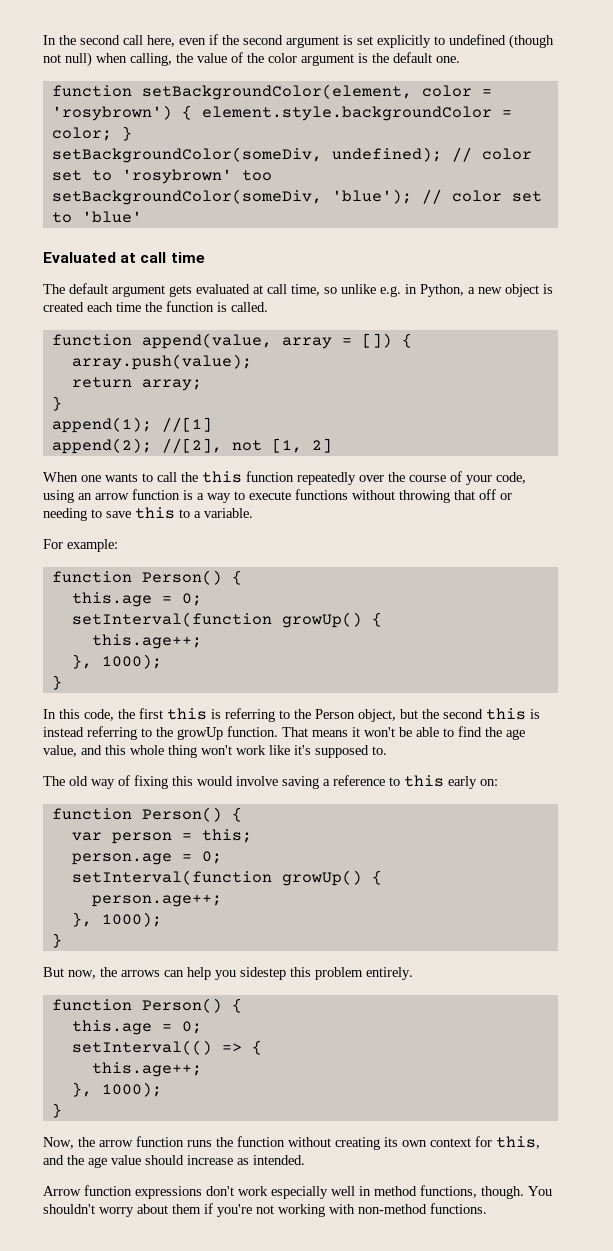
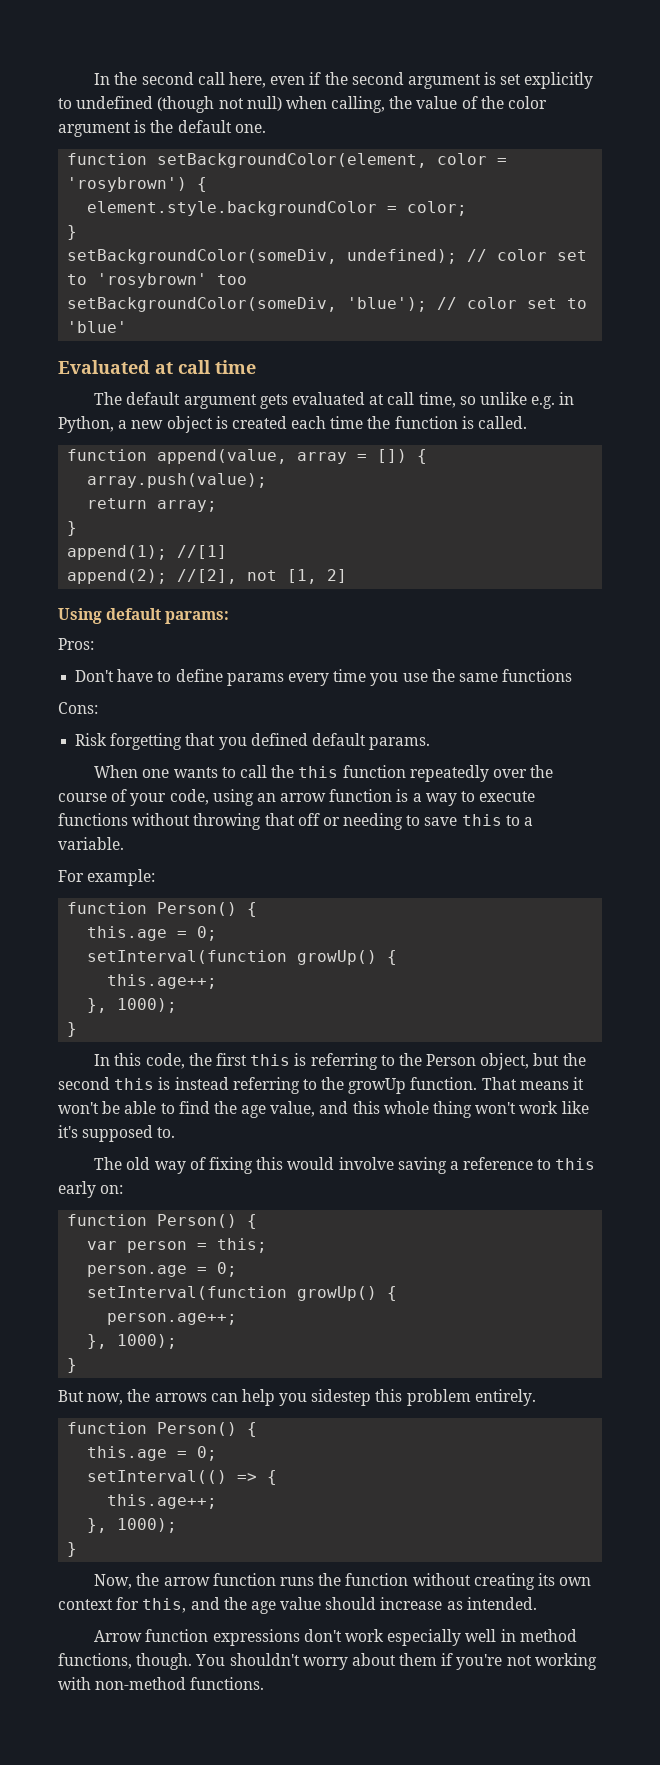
(192, 112) none -> (208, 184) //
(112, 134) none -> (468, 208) //
(332, 445) none -> [58,608,230,624] [58,638,94,650] [75,669,573,686] [58,702,98,714] [75,733,431,750] // Using default params: // Pros: // Don't have to define params every time you use the same functions // Cons: // Risk forgetting that you defined default params.

